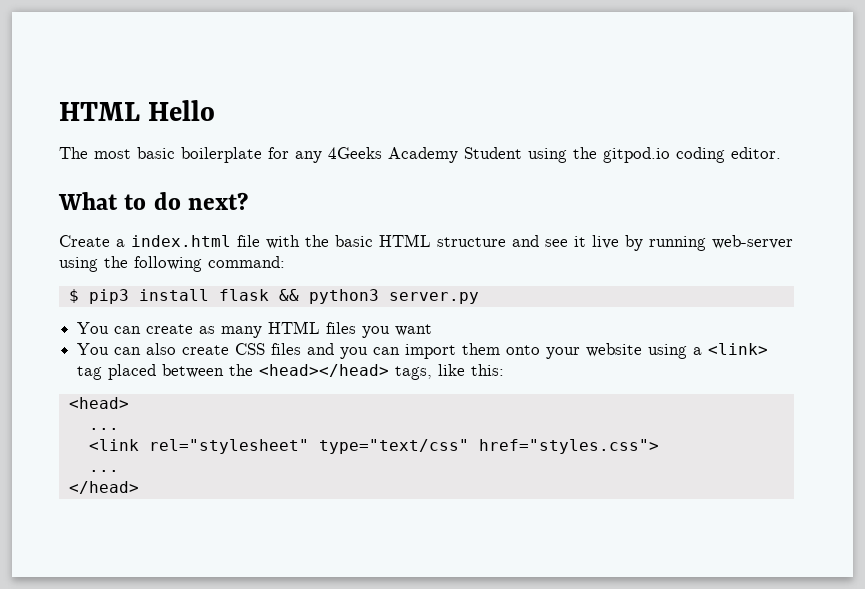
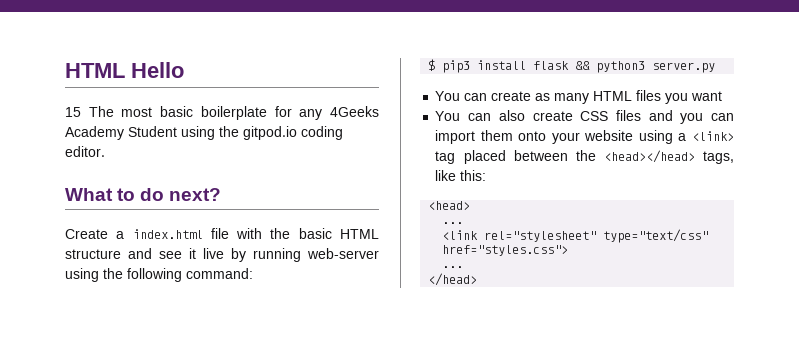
(216, 110) none -> [65,107,81,117] 15

